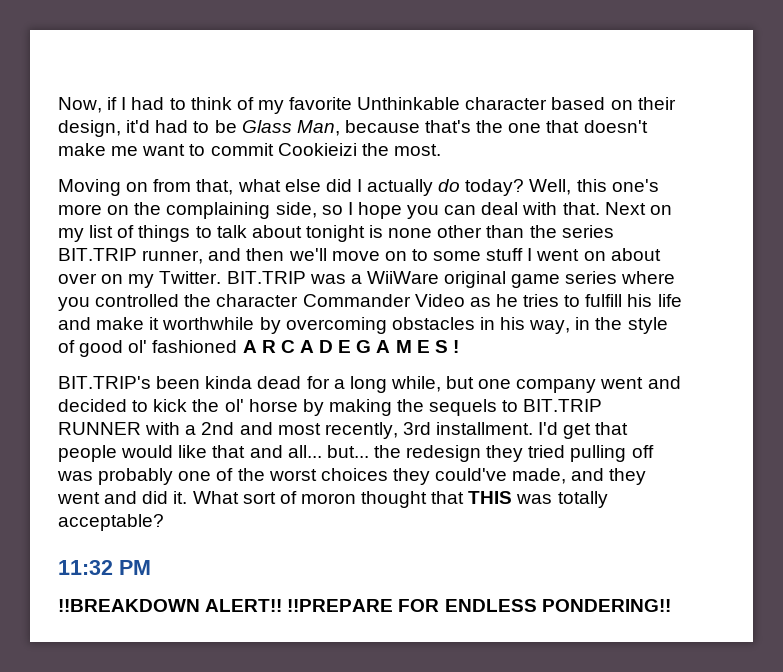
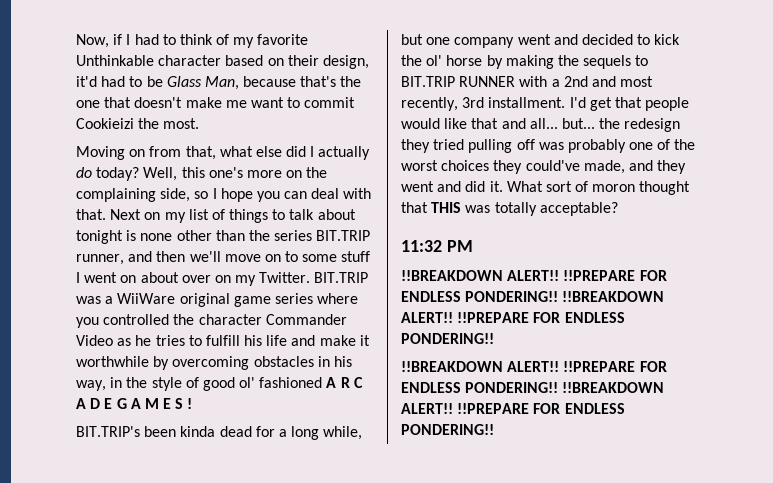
(671, 605) none -> [562,291,665,302] [401,312,625,323] [401,333,494,344] [401,361,667,372] [401,382,665,393] [401,403,625,414] [401,424,494,435] !!BREAKDOWN ALERT!! !!PREPARE FOR ENDLESS PONDERING!! // !!BREAKDOWN ALERT!! !!PREPARE FOR ENDLESS PONDERING!! !!BREAKDOWN ALERT!! !!PREPARE FOR ENDLESS PONDERING!!

